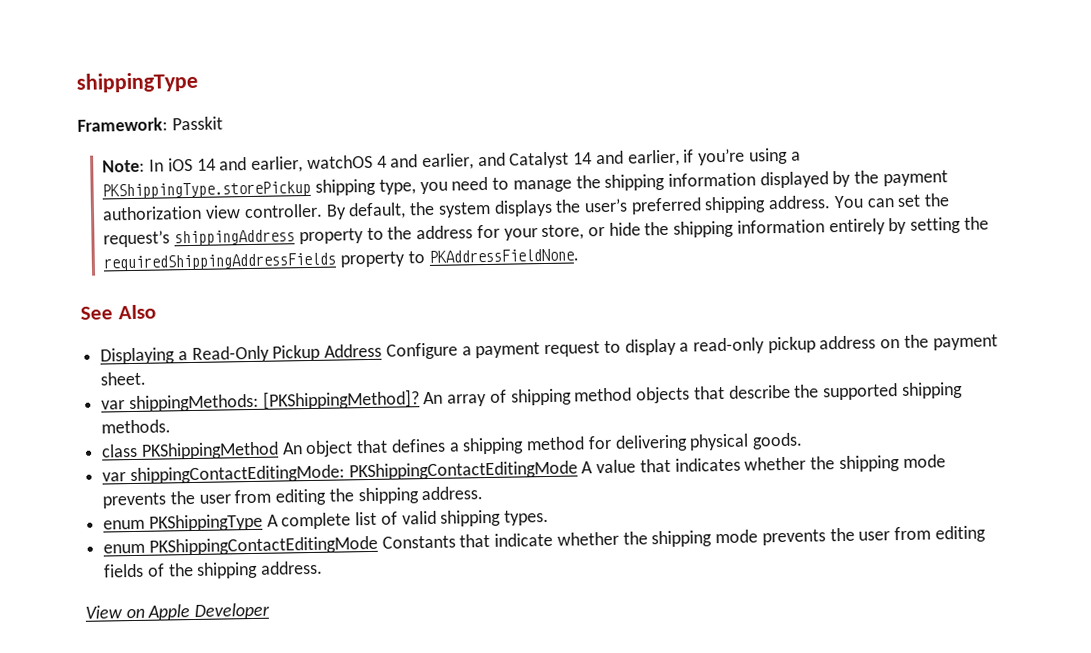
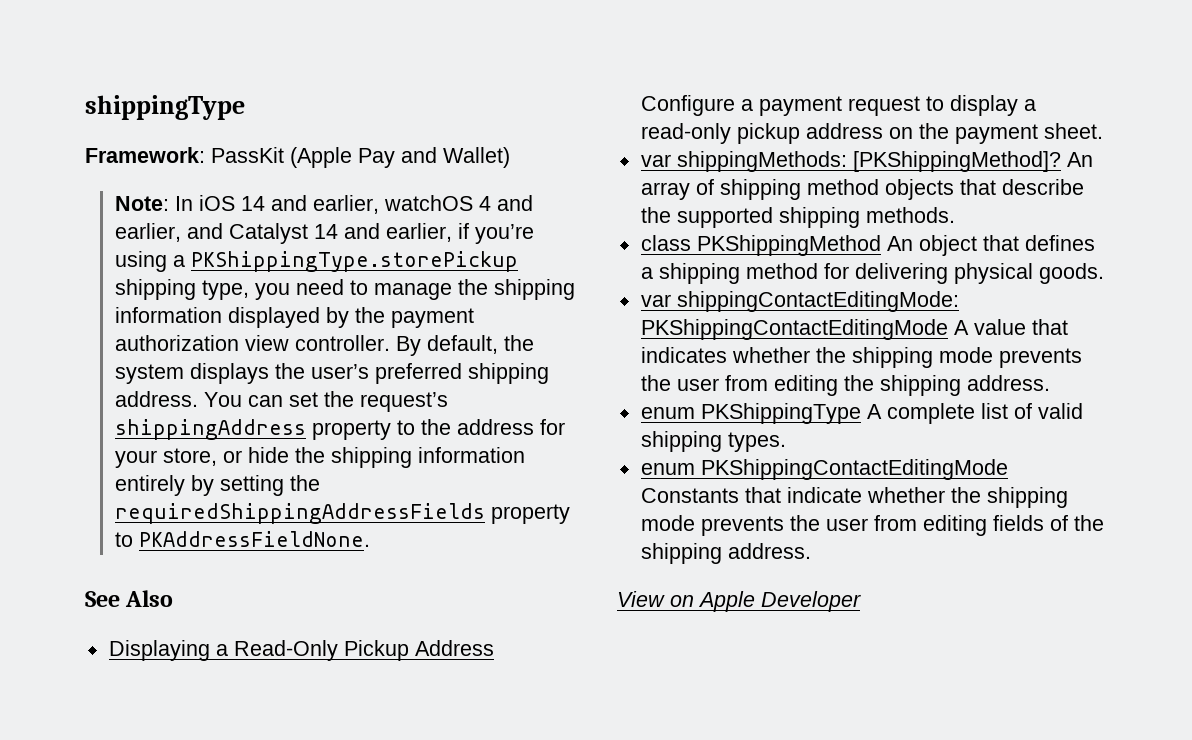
[171,116,223,131] Passkit -> [211,147,510,168] PassKit (Apple Pay and Wallet)

